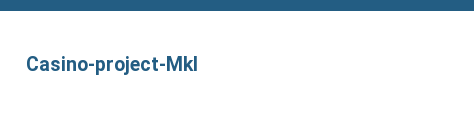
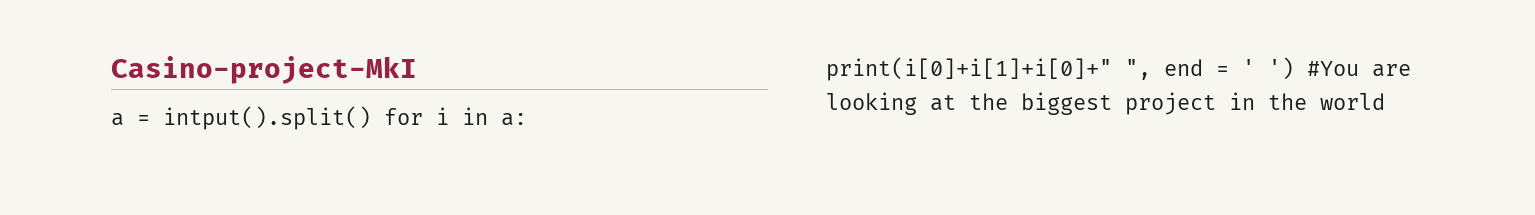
(198, 65) none -> [111,106,527,130] [826,57,1411,81] [826,92,1385,115] // a = intput().split() for i in a: print(i[0]+i[1]+i[0]+" ", end = ' ') #You are looking at the biggest project in the world

